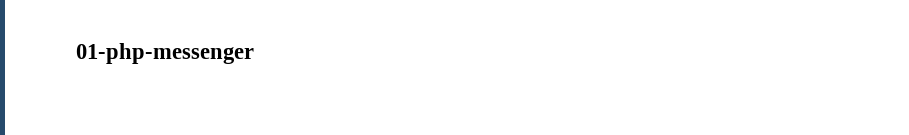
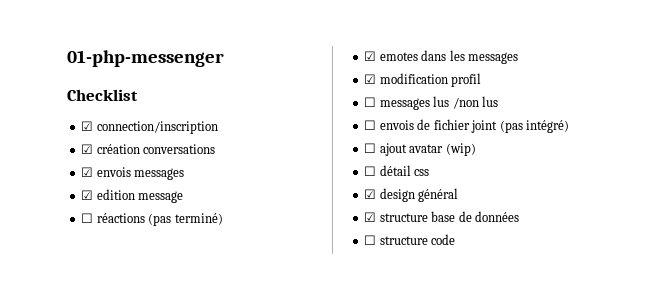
(254, 53) none -> [67,89,138,101] [81,121,218,134] [81,144,216,154] [81,167,185,180] [81,189,184,203] [81,213,223,226] [364,50,519,64] [364,73,482,87] [364,96,499,110] [364,119,570,133] [364,143,476,156] [364,165,430,176] [364,188,459,202] [364,211,520,222] [364,234,456,245] // Checklist // ☑ connection/inscription // ☑ création conversations // ☑ envois messages // ☑ edition message // ☐ réactions (pas terminé) // ☑ emotes dans les messages // ☑ modification profil // ☐ messages lus /non lus // ☐ envois de fichier joint (pas intégré) // ☐ ajout avatar (wip) // ☐ détail css // ☑ design général // ☑ structure base de données // ☐ structure code

